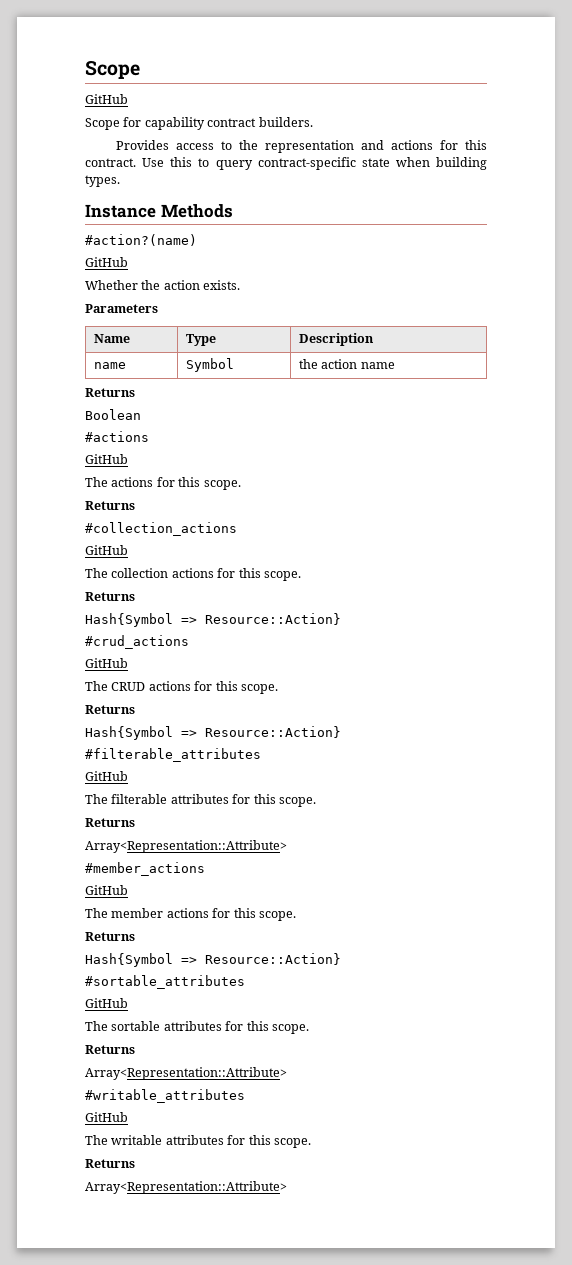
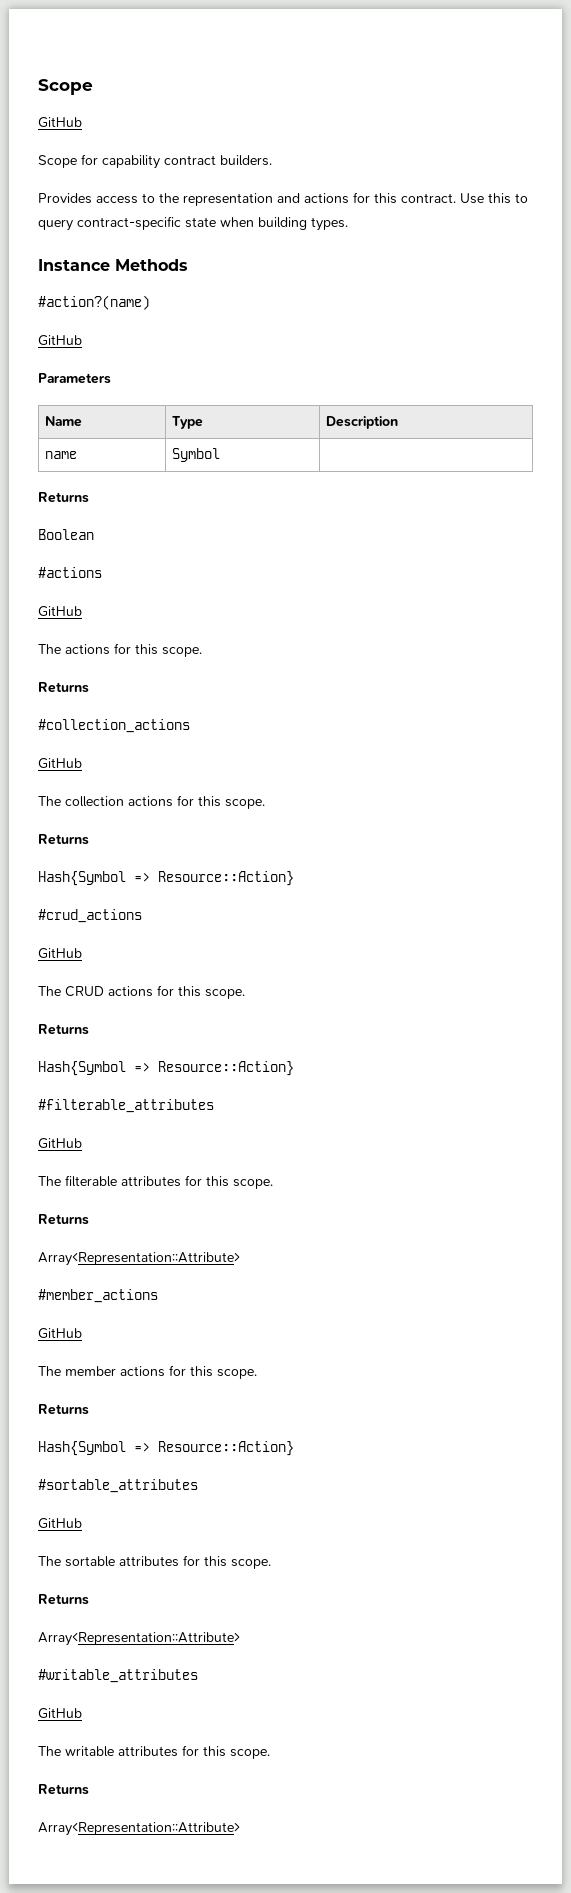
[85,280,241,290] // Whether the action exists. -> (82, 340) none
[299,359,395,369] the action name -> (220, 455) none

